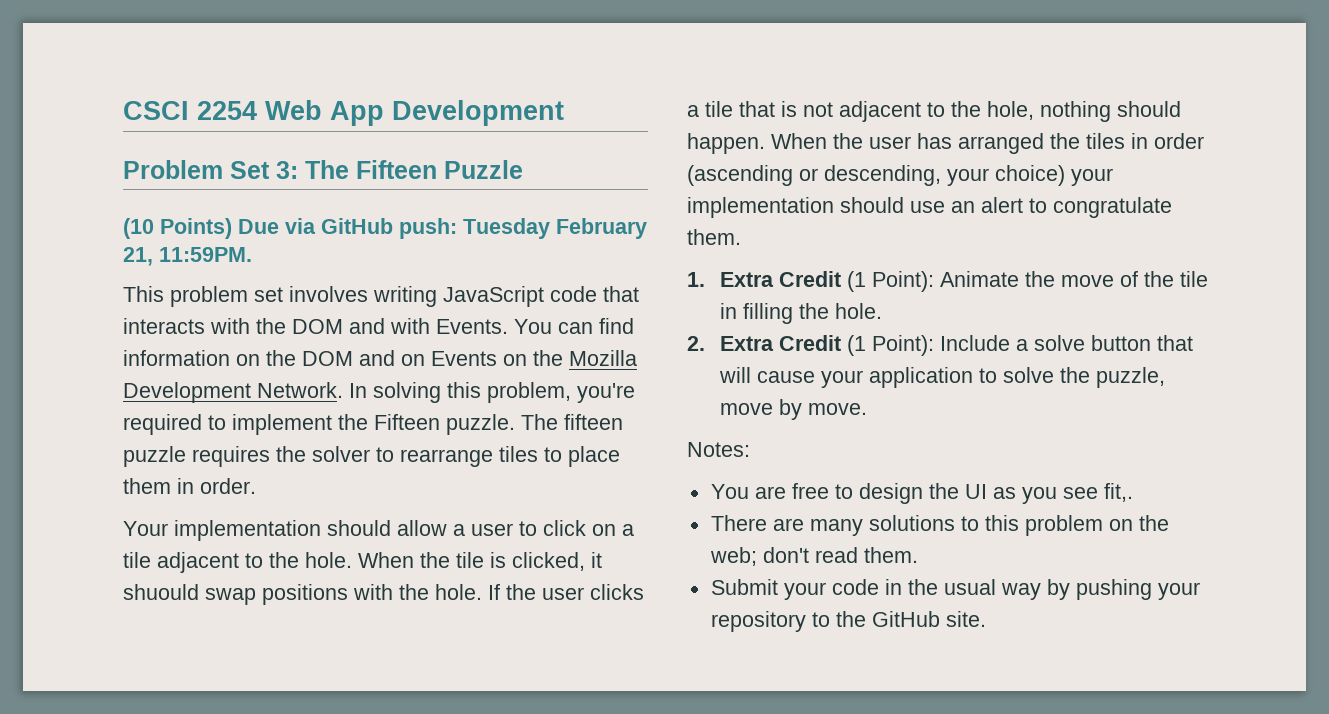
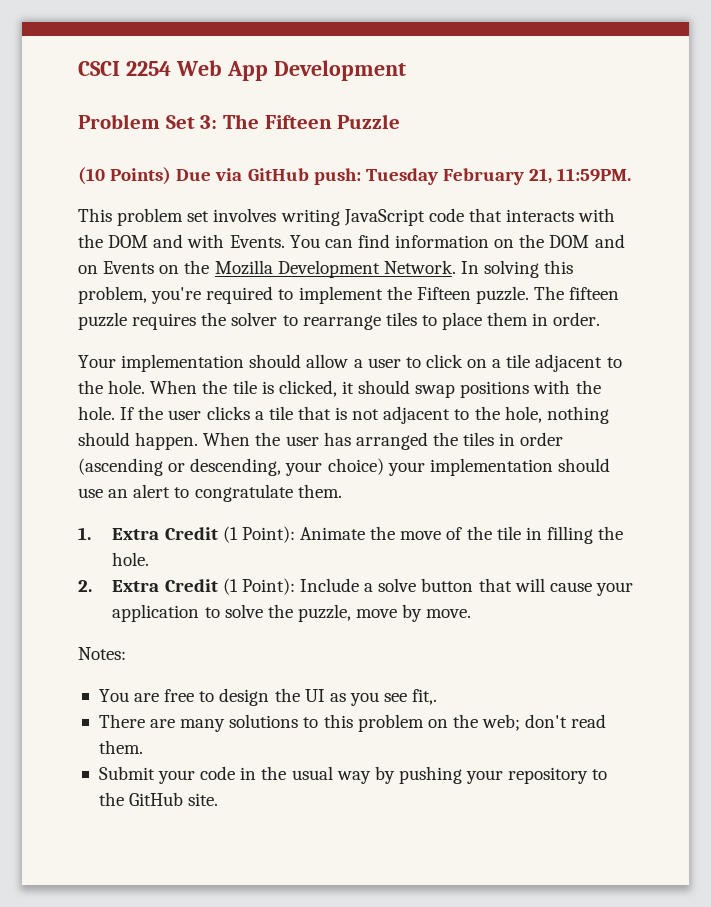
[123,584,199,600] shuould -> [358,380,411,394] should

